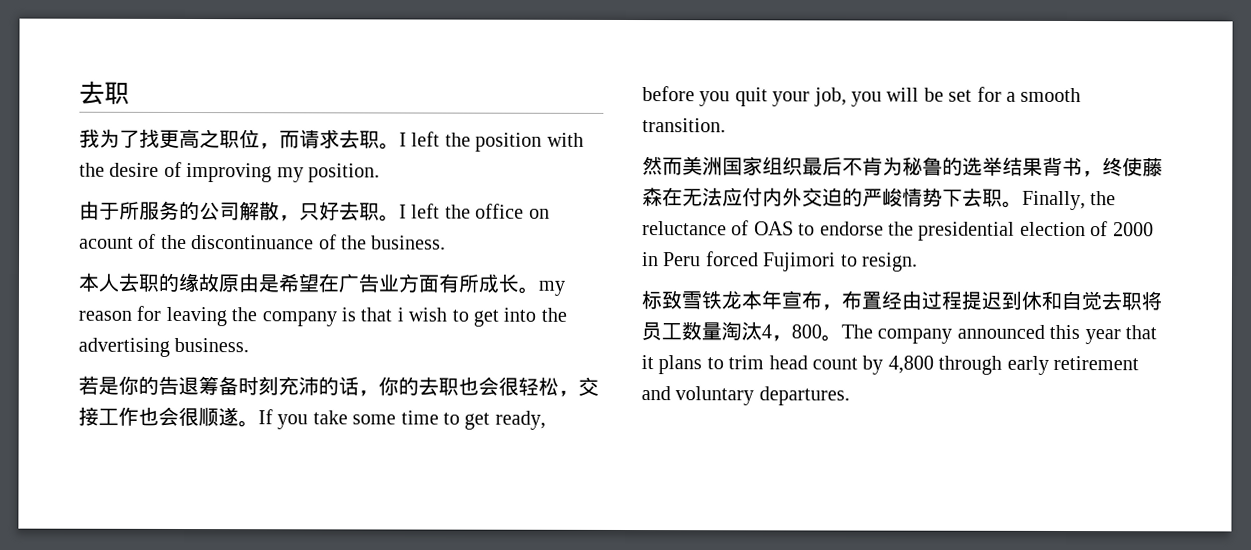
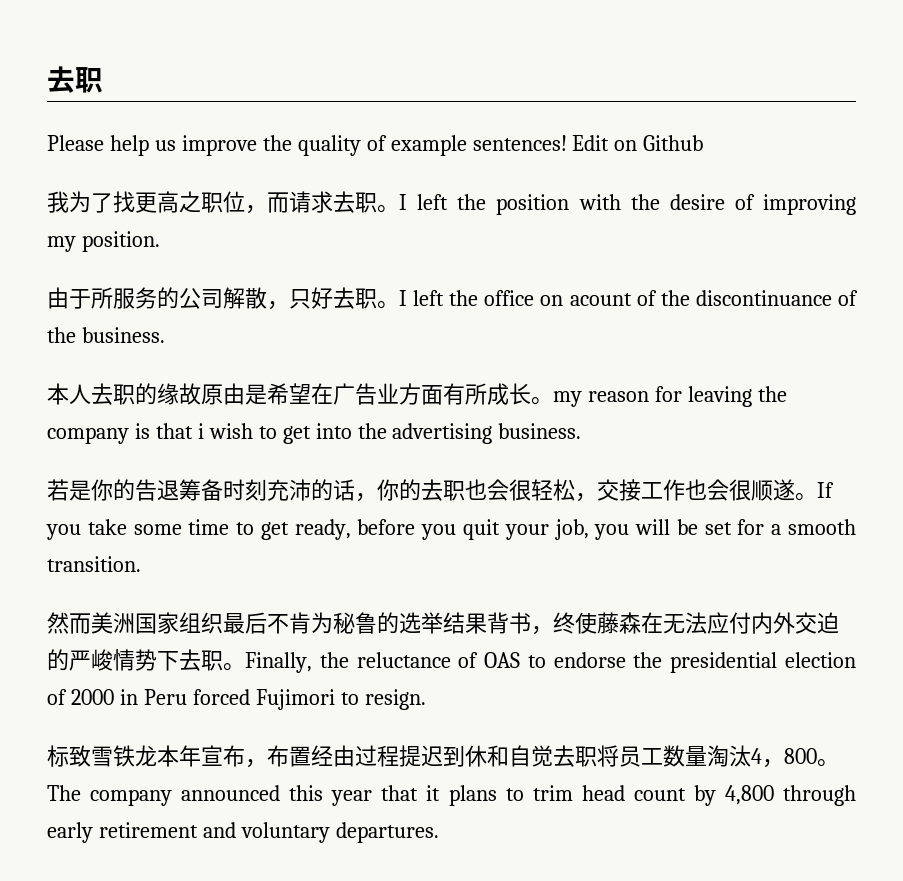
[79,80,130,105] 去职 -> [47,66,103,93] [47,135,704,156] 去职 // Please help us improve the quality of example sentences! Edit on Github

